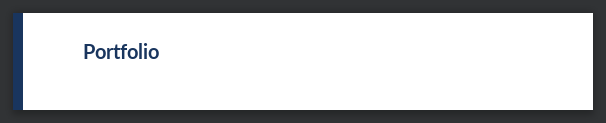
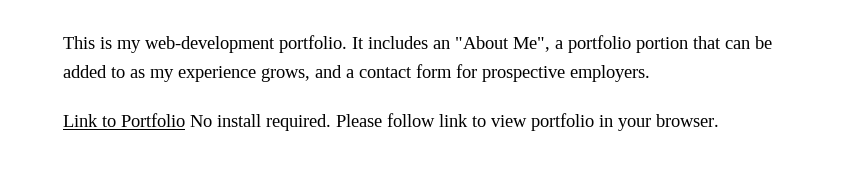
[83,43,159,59] Portfolio -> [63,35,772,53] [63,64,650,82] [63,113,719,131] This is my web-development portfolio. It includes an "About Me", a portfolio portion that can be added to as my experience grows, and a contact form for prospective employers. // Link to Portfolio No install required. Please follow link to view portfolio in your browser.

